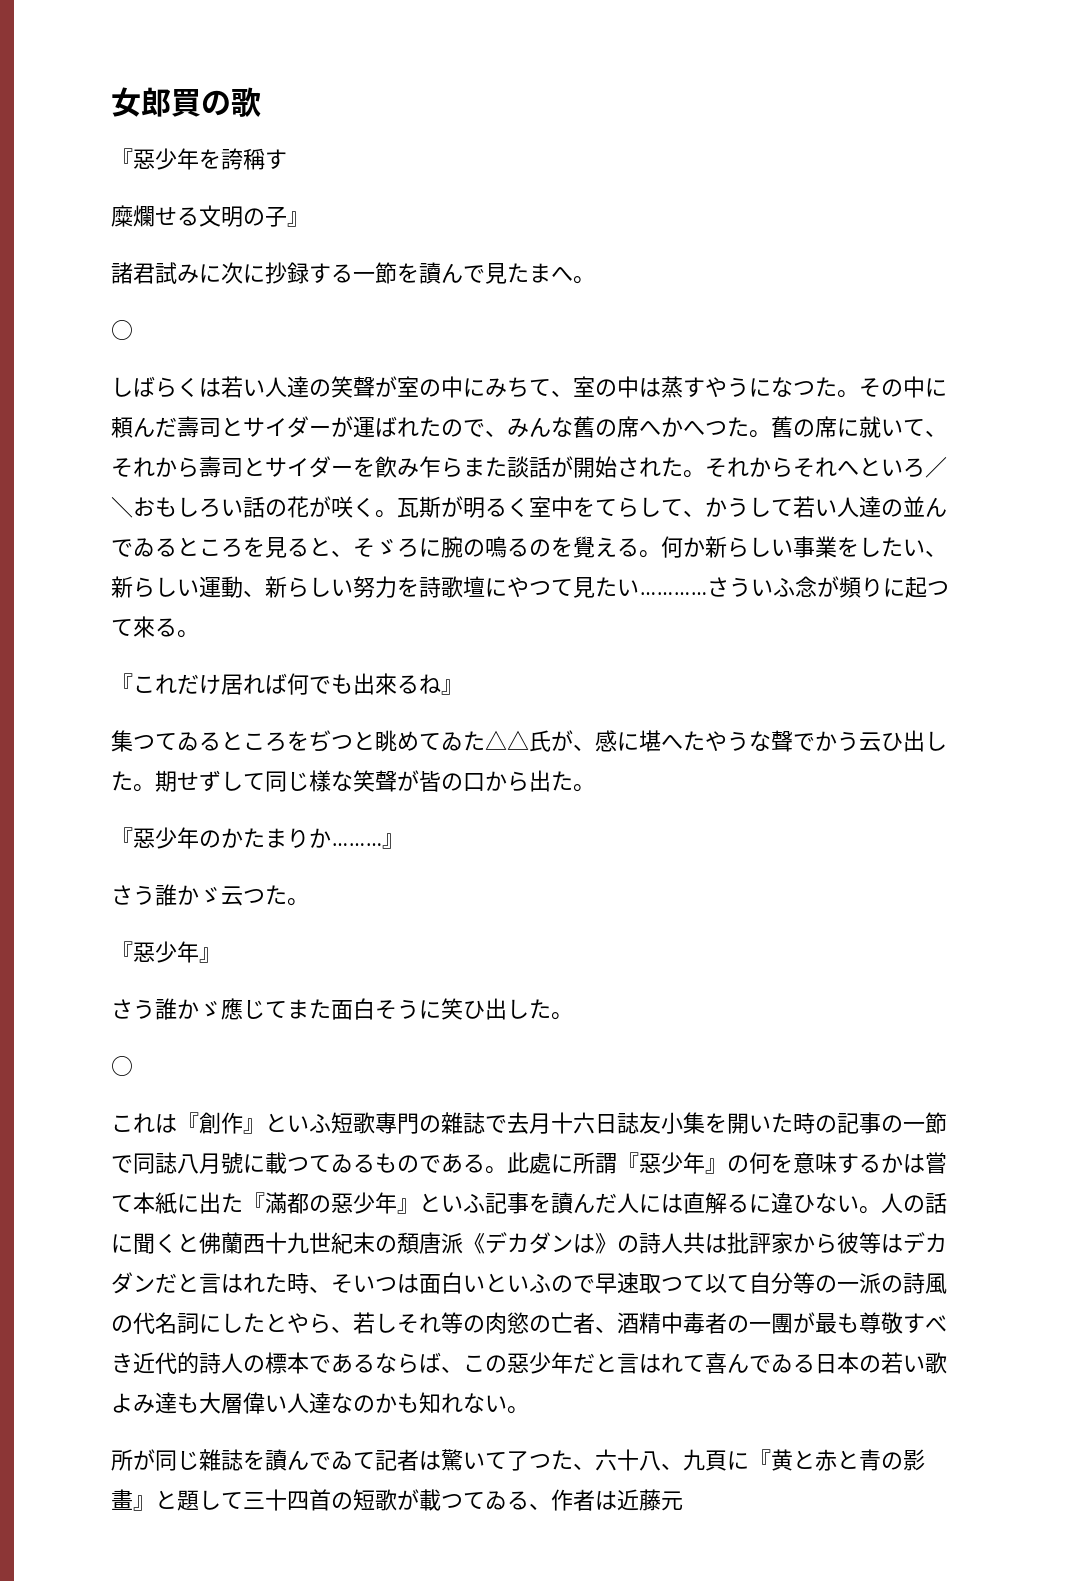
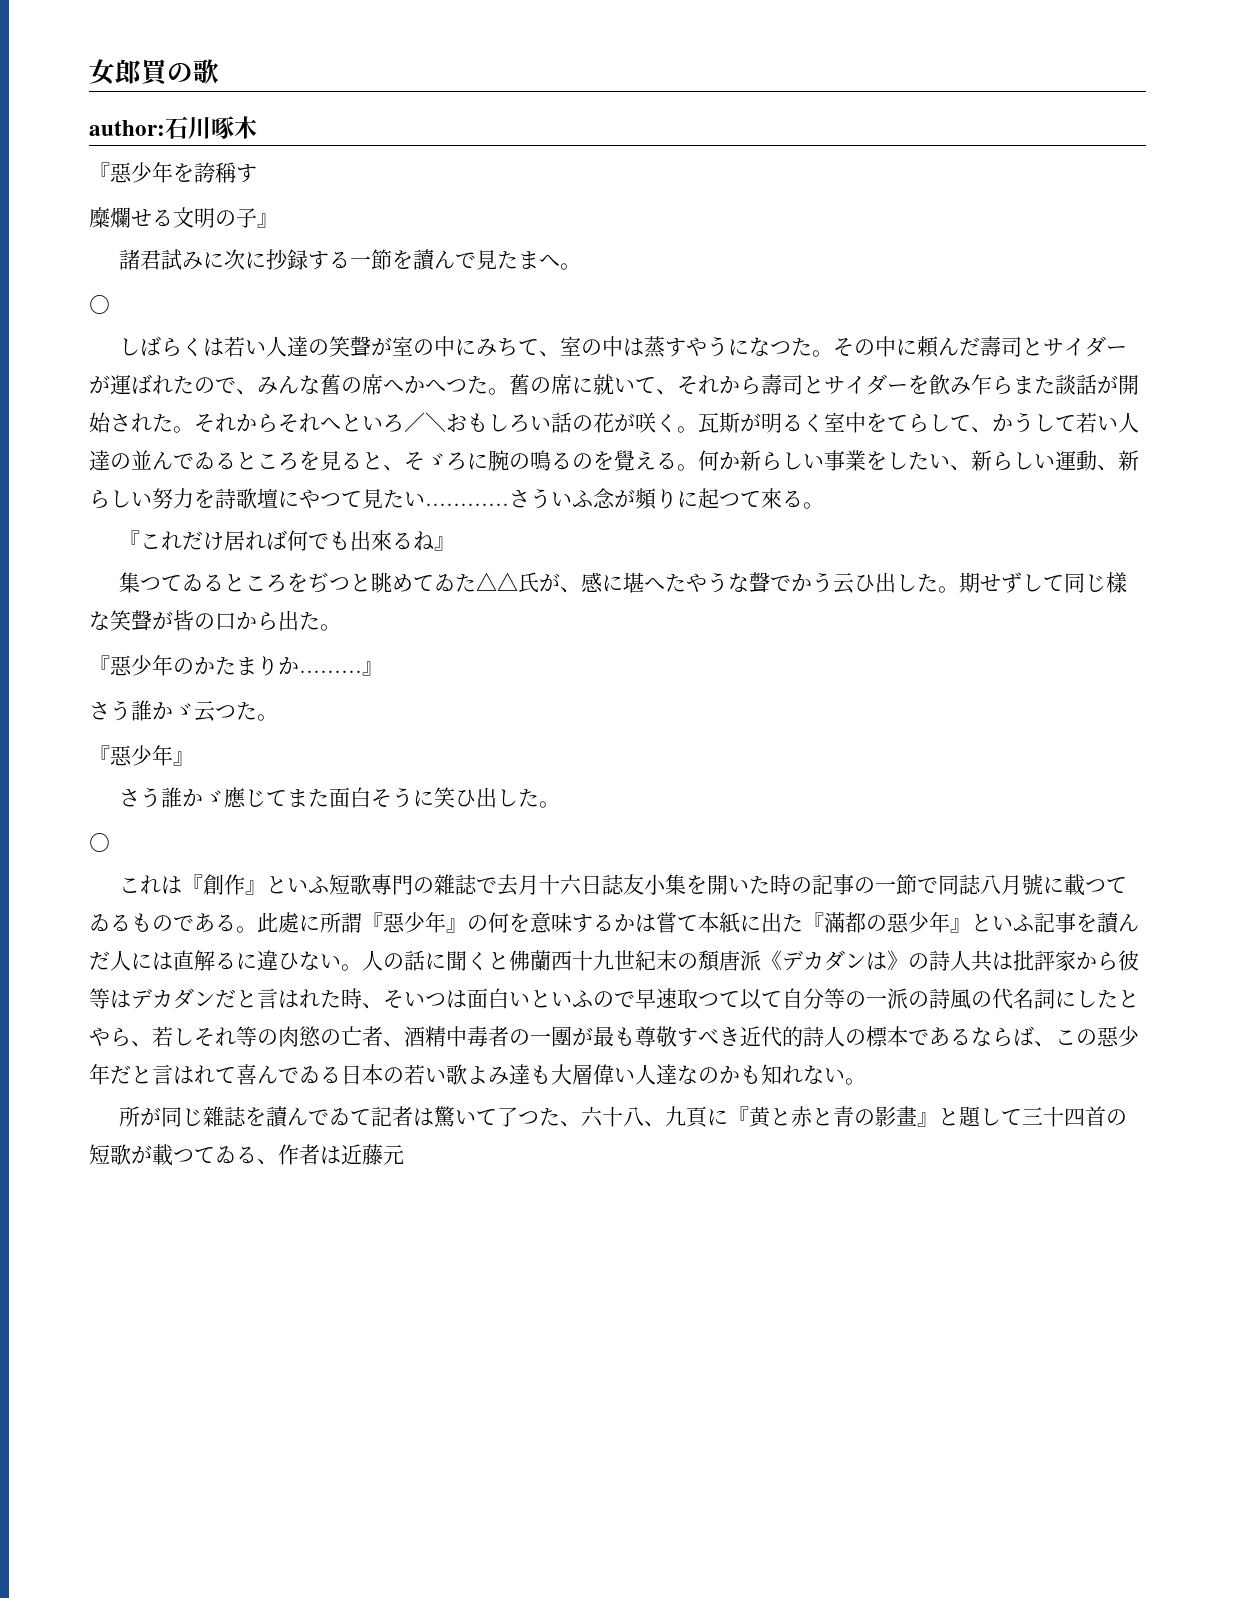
(261, 102) none -> [89,116,257,139] // author:石川啄木

